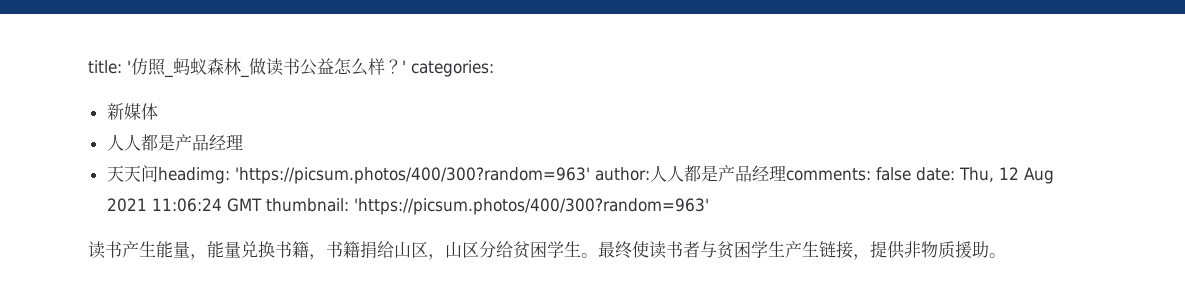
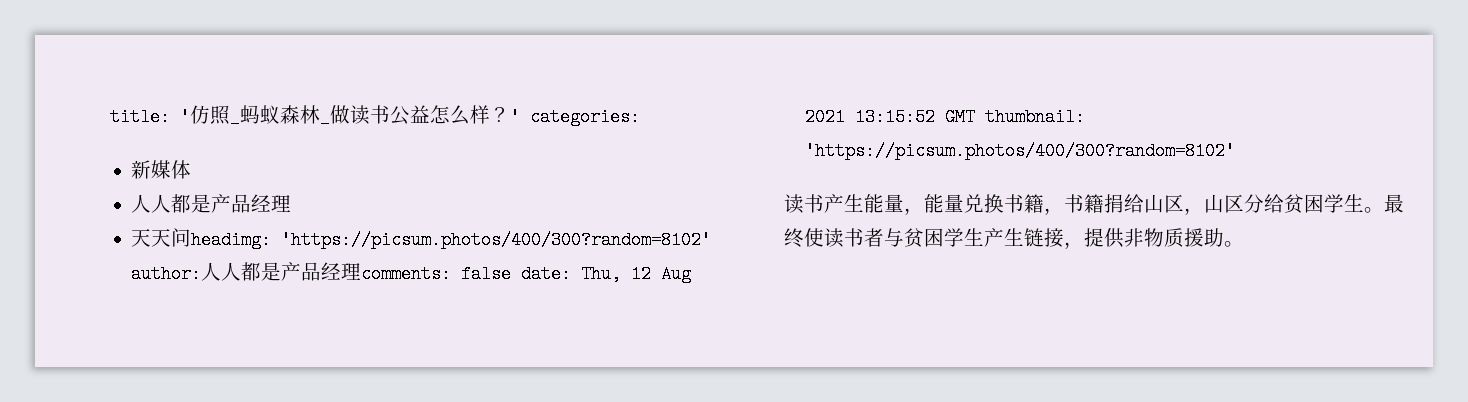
[234,167,590,184] 'https://picsum.photos/400/300?random=963' -> [281,231,712,249] 'https://picsum.photos/400/300?random=8102'
[151,198,222,212] 11:06:24 -> [855,108,936,126] 13:15:52
[353,198,709,215] 'https://picsum.photos/400/300?random=963' -> [805,142,1236,160] 'https://picsum.photos/400/300?random=8102'

